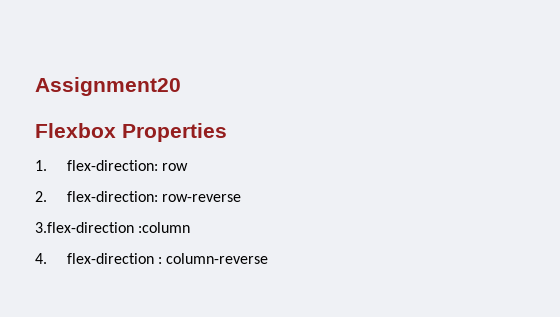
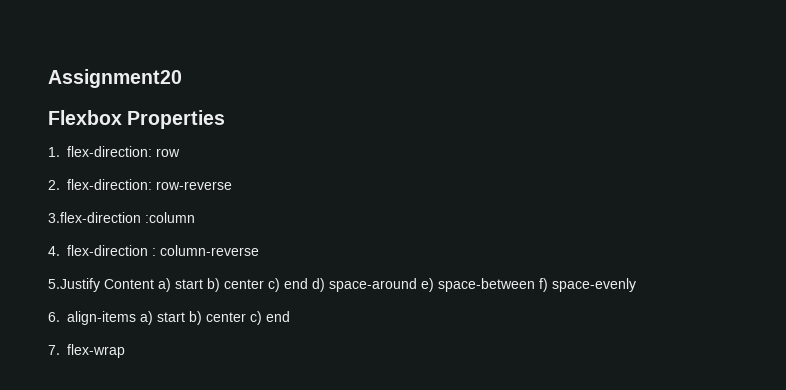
(269, 258) none -> [48,278,636,292] [48,311,291,325] [48,344,126,358] // 5.Justify Content a) start b) center c) end d) space-around e) space-between f) space-evenly // 6. align-items a) start b) center c) end // 7. flex-wrap

